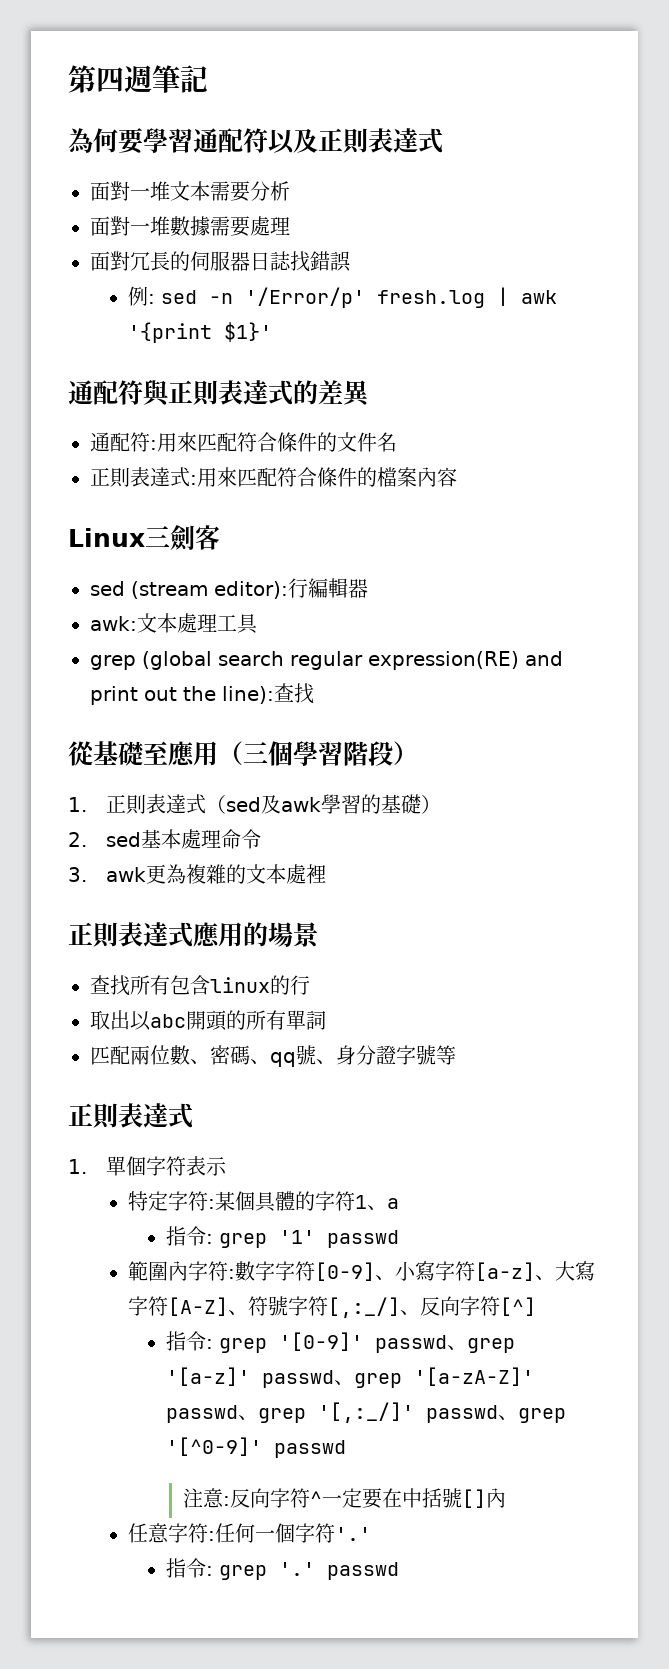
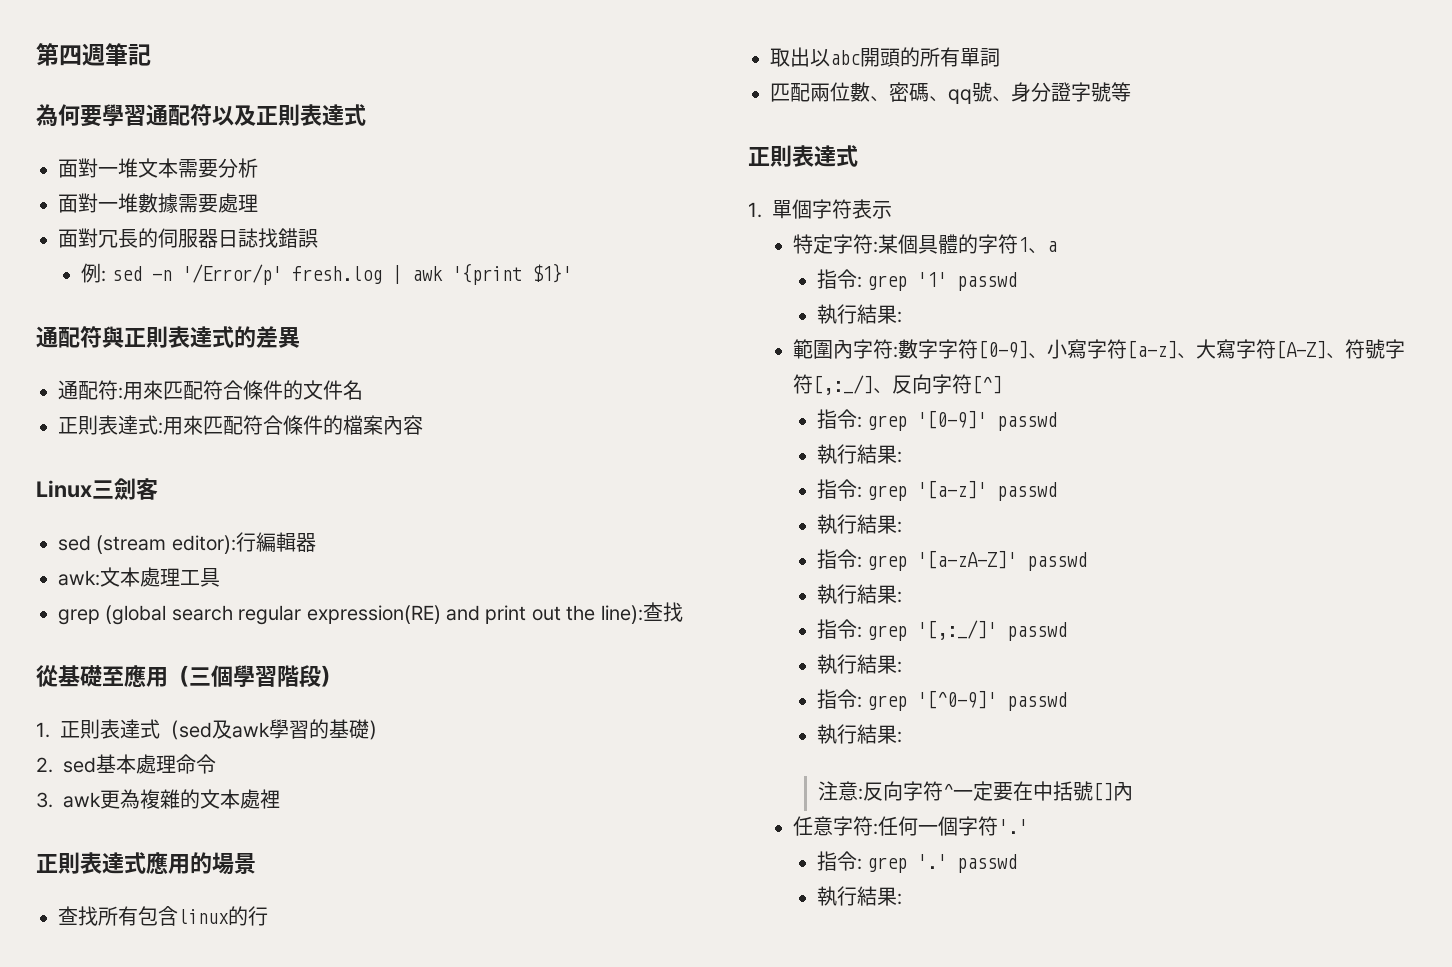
(400, 1239) none -> [816,304,902,324] // 執行結果:
[447,1338,516,1353] [166,1367,535,1388] [166,1402,519,1423] 、grep '[a-z]' passwd、grep '[a-zA-Z]' passwd、grep '[,:_/]' passwd、 -> [816,444,902,464] [816,479,1058,501] [816,514,902,534] [816,549,1088,571] [816,584,902,604] [816,619,1068,641] [816,654,902,674] [816,689,862,709] // 執行結果: // 指令: grep '[a-z]' passwd // 執行結果: // 指令: grep '[a-zA-Z]' passwd // 執行結果: // 指令: grep '[,:_/]' passwd // 執行結果: // 指令:
(347, 1449) none -> [816,724,902,744] // 執行結果:
(400, 1571) none -> [816,886,902,906] // 執行結果:

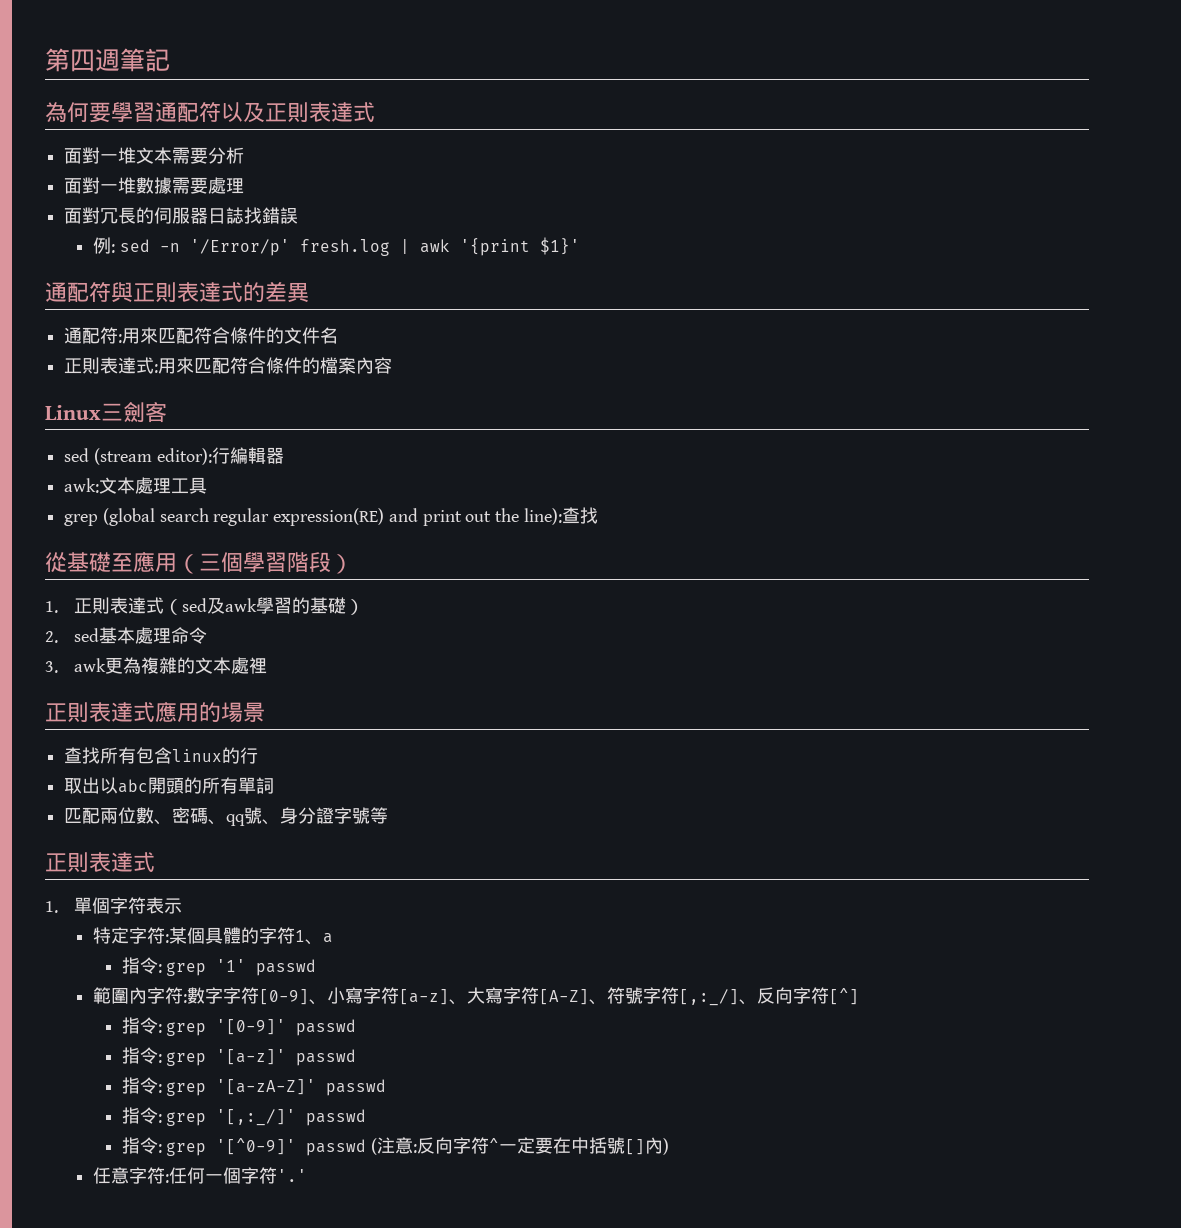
[816,304,902,324] // 執行結果: -> (317, 967) none
[816,444,902,464] // 執行結果: -> (357, 1027) none
[816,514,902,534] // 執行結果: -> (357, 1057) none
[816,584,902,604] // 執行結果: -> (387, 1087) none
[816,654,902,674] // 執行結果: -> (367, 1117) none
[816,724,902,744] // 執行結果: // -> [371,1138,378,1155] (
(1134, 791) none -> [663,1138,670,1155] )
[816,851,1018,873] [816,886,902,906] // 指令: grep '.' passwd // 執行結果: -> (307, 1175) none

